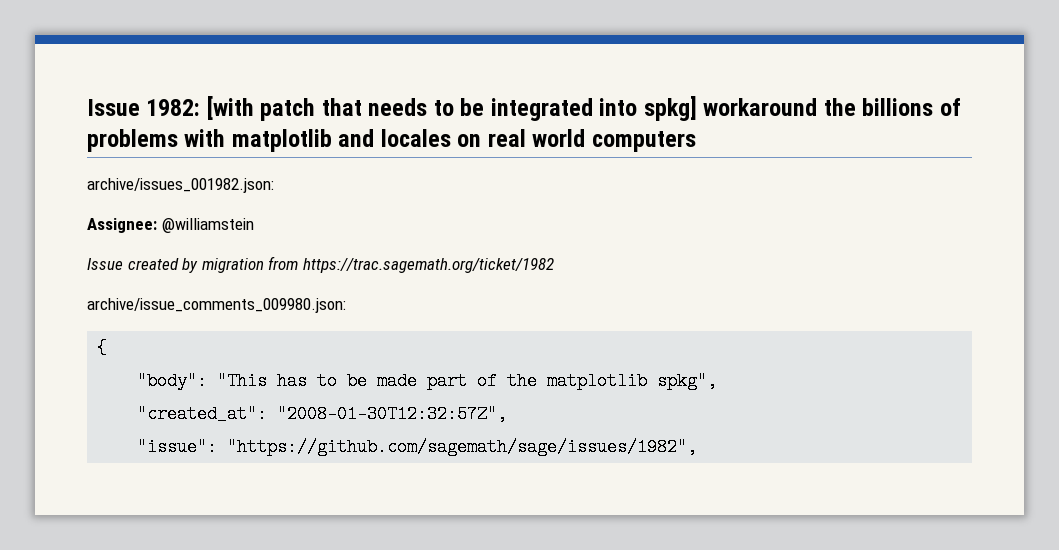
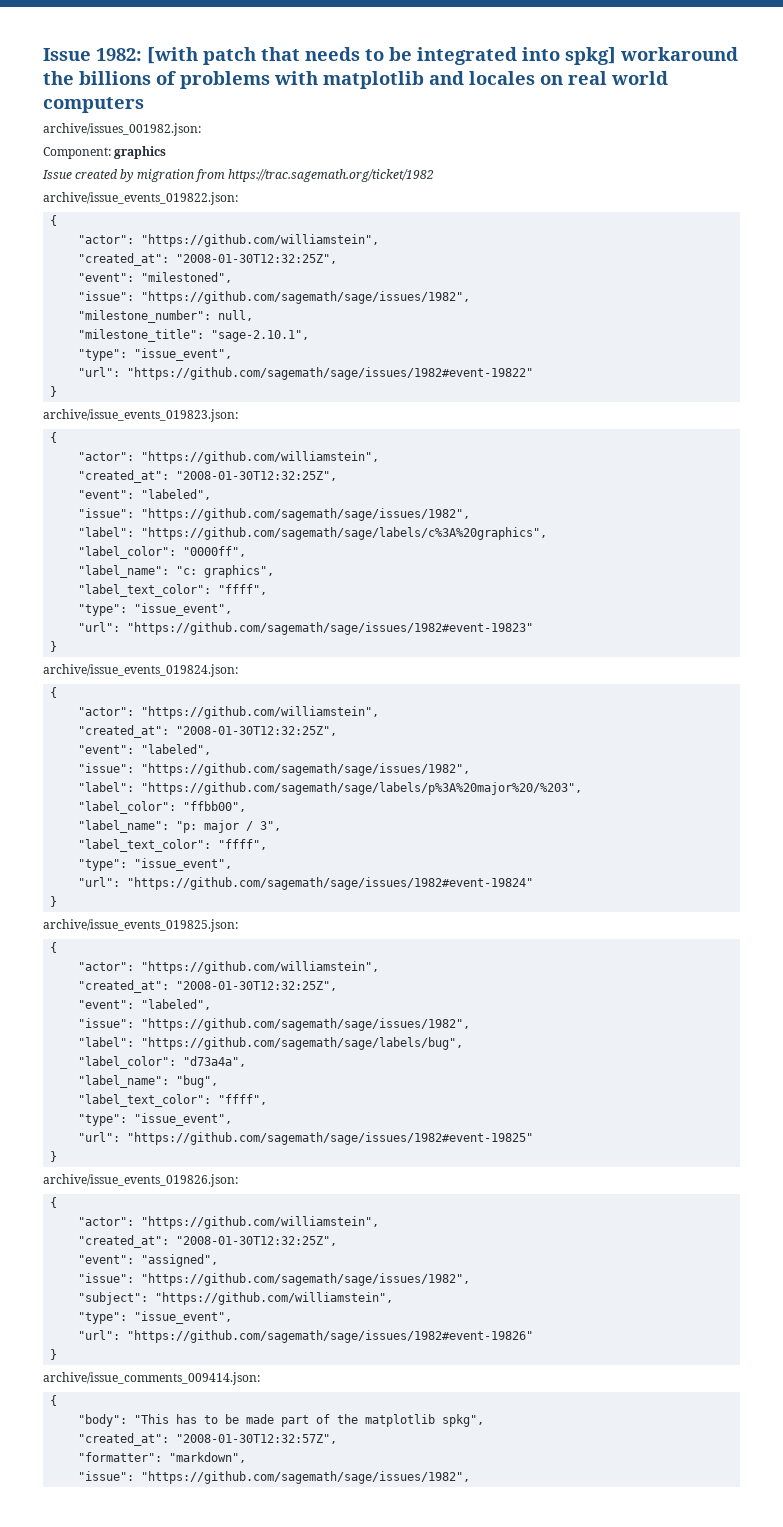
[87,218,254,233] Assignee: @williamstein -> [43,146,167,159] Component: graphics
[87,298,346,313] archive/issue_comments_009980.json: -> [43,192,238,205] [50,215,58,226] [78,234,380,247] [78,253,338,266] [78,272,233,283] [78,291,471,304] [78,310,254,323] [78,329,310,342] [78,348,233,361] [78,367,534,380] [50,386,58,397] [43,409,238,422] [50,432,58,443] [78,451,380,464] [78,470,338,483] [78,489,212,500] [78,508,471,521] [78,527,548,540] [78,546,247,559] [78,565,275,578] [78,584,268,597] [78,603,233,616] [78,622,534,635] [50,641,58,652] [43,664,238,677] [50,687,58,698] [78,706,380,719] [78,725,338,738] [78,744,212,755] [78,763,471,776] [78,782,583,795] [78,801,247,814] [78,820,282,833] [78,839,268,852] [78,858,233,871] [78,877,534,890] [50,896,58,907] [43,919,238,932] [50,942,58,953] [78,961,380,974] [78,980,338,993] [78,999,212,1010] [78,1018,471,1031] [78,1037,464,1050] [78,1056,247,1069] [78,1075,219,1088] [78,1094,268,1107] [78,1113,233,1126] [78,1132,534,1145] [50,1151,58,1162] [43,1174,238,1187] [50,1197,58,1208] [78,1216,380,1229] [78,1235,338,1248] [78,1254,219,1267] [78,1273,471,1286] [78,1292,394,1305] [78,1311,233,1324] [78,1330,534,1343] [50,1349,58,1360] [43,1372,260,1385] archive/issue_events_019822.json: // { // "actor": "https://github.com/williamstein", // "created_at": "2008-01-30T12:32:25Z", // "event": "milestoned", // "issue": "https://github.com/sagemath/sage/issues/1982", // "milestone_number": null, // "milestone_title": "sage-2.10.1", // "type": "issue_event", // "url": "https://github.com/sagemath/sage/issues/1982#event-19822" // } // archive/issue_events_019823.json: // { // "actor": "https://github.com/williamstein", // "created_at": "2008-01-30T12:32:25Z", // "event": "labeled", // "issue": "https://github.com/sagemath/sage/issues/1982", // "label": "https://github.com/sagemath/sage/labels/c%3A%20graphics", // "label_color": "0000ff", // "label_name": "c: graphics", // "label_text_color": "ffff", // "type": "issue_event", // "url": "https://github.com/sagemath/sage/issues/1982#event-19823" // } // archive/issue_events_019824.json: // { // "actor": "https://github.com/williamstein", // "created_at": "2008-01-30T12:32:25Z", // "event": "labeled", // "issue": "https://github.com/sagemath/sage/issues/1982", // "label": "https://github.com/sagemath/sage/labels/p%3A%20major%20/%203", // "label_color": "ffbb00", // "label_name": "p: major / 3", // "label_text_color": "ffff", // "type": "issue_event", // "url": "https://github.com/sagemath/sage/issues/1982#event-19824" // } // archive/issue_events_019825.json: // { // "actor": "https://github.com/williamstein", // "created_at": "2008-01-30T12:32:25Z", // "event": "labeled", // "issue": "https://github.com/sagemath/sage/issues/1982", // "label": "https://github.com/sagemath/sage/labels/bug", // "label_color": "d73a4a", // "label_name": "bug", // "label_text_color": "ffff", // "type": "issue_event", // "url": "https://github.com/sagemath/sage/issues/1982#event-19825" // } // archive/issue_events_019826.json: // { // "actor": "https://github.com/williamstein", // "created_at": "2008-01-30T12:32:25Z", // "event": "assigned", // "issue": "https://github.com/sagemath/sage/issues/1982", // "subject": "https://github.com/williamstein", // "type": "issue_event", // "url": "https://github.com/sagemath/sage/issues/1982#event-19826" // } // archive/issue_comments_009414.json:
(508, 414) none -> [78,1452,247,1463] // "formatter": "markdown",

